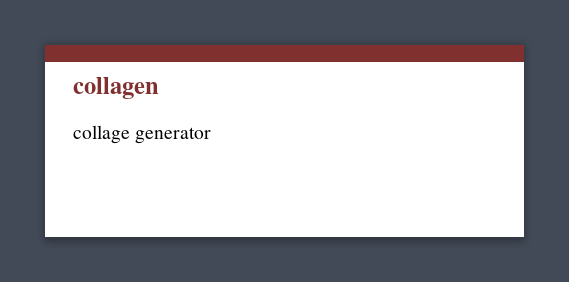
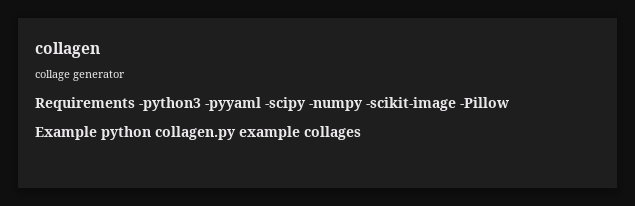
(212, 135) none -> [35,97,509,111] [35,126,361,140] // Requirements -python3 -pyyaml -scipy -numpy -scikit-image -Pillow // Example python collagen.py example collages

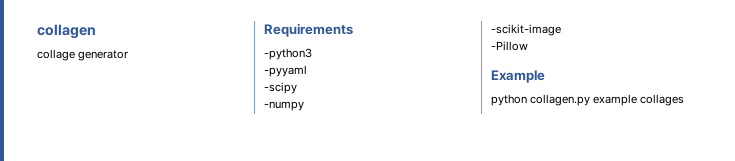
(135, 104) none -> (353, 30) //
(201, 104) none -> (312, 54) //
(261, 104) none -> (307, 71) //
(306, 104) none -> (297, 88) //
(363, 105) none -> (304, 106) //
(456, 104) none -> (561, 30) //
(97, 133) none -> (545, 76) //

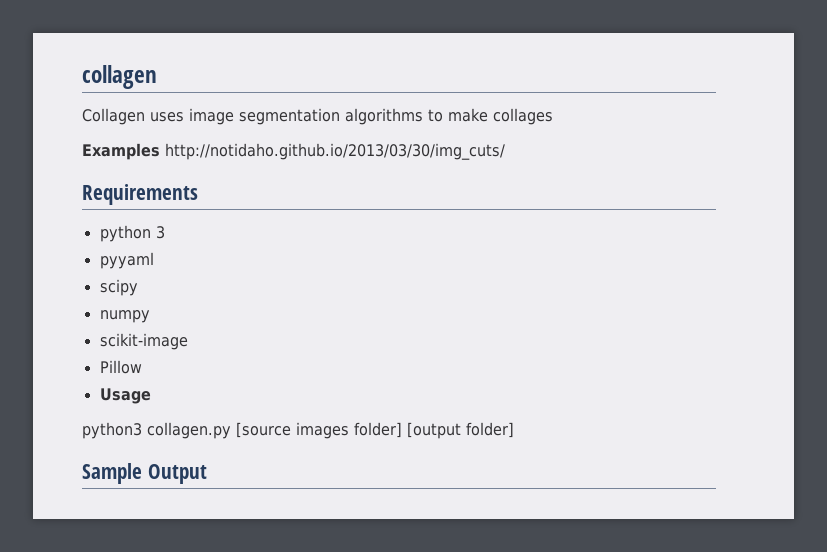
[37,49,129,61] [264,23,353,37] [264,48,312,60] [264,65,307,77] [264,82,297,94] [264,101,304,111] [491,24,561,36] [491,41,528,51] [491,70,545,83] [491,94,685,106] collage generator // Requirements // -python3 // -pyyaml // -scipy // -numpy // -scikit-image // -Pillow // Example // python collagen.py example collages -> [82,108,553,125] [82,143,505,160] [82,184,198,205] [99,225,165,242] [99,252,154,269] [99,279,138,296] [99,310,150,323] [99,333,188,350] [99,360,142,374] [99,388,151,404] [82,422,514,439] [82,463,207,484] Collagen uses image segmentation algorithms to make collages // Examples http://notidaho.github.io/2013/03/30/img_cuts/ // Requirements // python 3 // pyyaml // scipy // numpy // scikit-image // Pillow // Usage // python3 collagen.py [source images folder] [output folder] // Sample Output

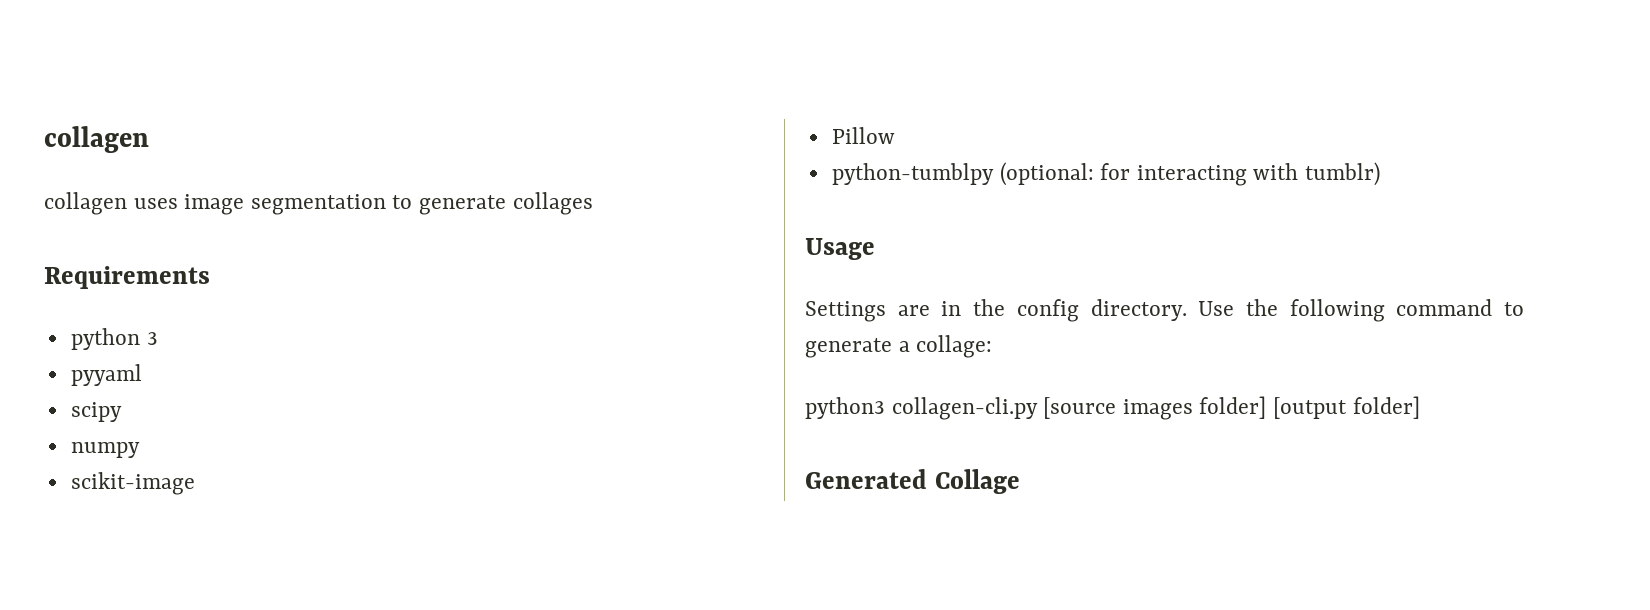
[82,108,145,125] Collagen -> [44,192,127,215] collagen
[345,108,488,125] algorithms to make -> [392,195,507,215] to generate
[82,143,505,160] // Examples http://notidaho.github.io/2013/03/30/img_cuts/ -> (593, 203) none
[99,388,151,404] Usage -> [831,162,1381,186] [805,238,875,260] [805,299,1524,322] [805,335,993,358] python-tumblpy (optional: for interacting with tumblr) // Usage // Settings are in the config directory. Use the following command to generate a collage:
[147,422,231,439] collagen.py -> [891,397,1038,420] collagen-cli.py
[82,463,207,484] Sample Output -> [805,469,1020,494] Generated Collage

